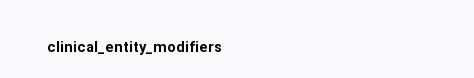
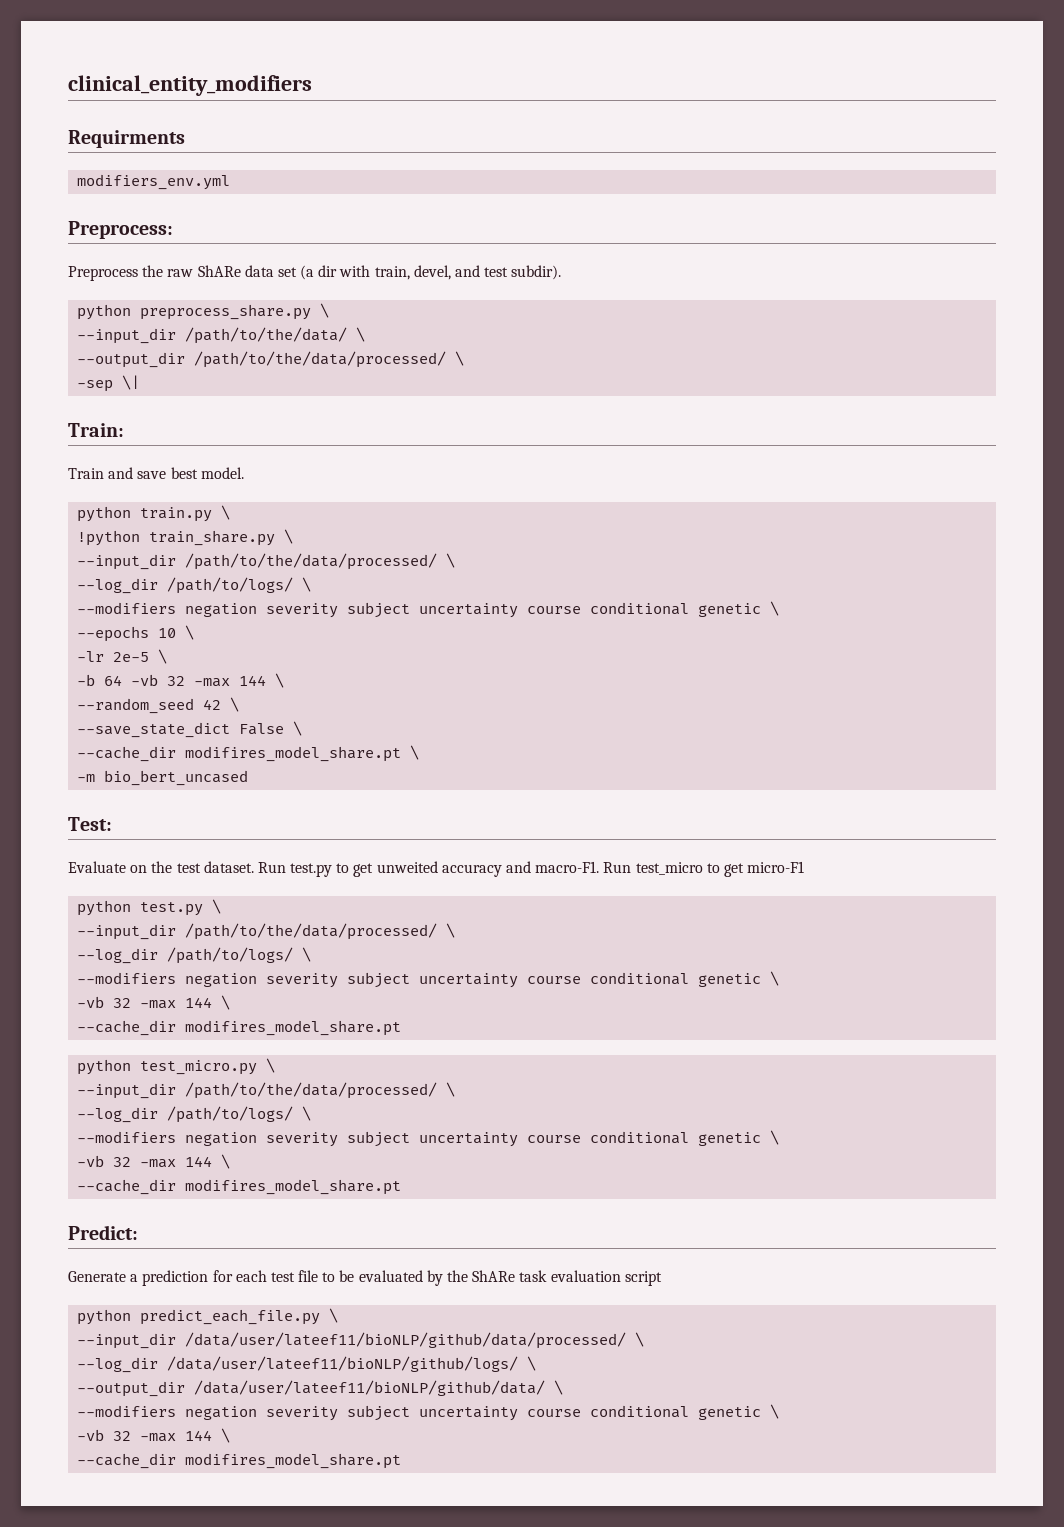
(222, 48) none -> [68,130,185,148] [77,174,231,190] [68,221,173,239] [68,265,562,281] [77,303,330,320] [77,327,366,344] [77,351,465,368] [77,375,141,392] [68,423,124,437] [68,467,244,479] [77,505,231,522] [77,529,294,546] [77,553,456,570] [77,577,312,594] [77,601,780,618] [77,625,195,642] [77,649,168,664] [77,673,285,688] [77,697,240,714] [77,721,303,738] [77,745,420,762] [77,770,249,786] [68,817,112,831] [68,861,805,877] [77,899,222,916] [77,923,456,940] [77,947,312,964] [77,971,780,988] [77,995,231,1010] [77,1020,402,1036] [77,1058,276,1075] [77,1082,456,1099] [77,1106,312,1123] [77,1130,780,1147] [77,1154,231,1169] [77,1179,402,1195] [68,1225,138,1240] [68,1270,662,1286] [77,1308,339,1325] [77,1332,645,1349] [77,1356,537,1373] [77,1380,564,1397] [77,1404,780,1421] [77,1428,231,1443] [77,1453,402,1469] // Requirments // modifiers_env.yml // Preprocess: // Preprocess the raw ShARe data set (a dir with train, devel, and test subdir). // python preprocess_share.py \ // --input_dir /path/to/the/data/ \ // --output_dir /path/to/the/data/processed/ \ // -sep \| // Train: // Train and save best model. // python train.py \ // !python train_share.py \ // --input_dir /path/to/the/data/processed/ \ // --log_dir /path/to/logs/ \ // --modifiers negation severity subject uncertainty course conditional genetic \ // --epochs 10 \ // -lr 2e-5 \ // -b 64 -vb 32 -max 144 \ // --random_seed 42 \ // --save_state_dict False \ // --cache_dir modifires_model_share.pt \ // -m bio_bert_uncased // Test: // Evaluate on the test dataset. Run test.py to get unweited accuracy and macro-F1. Run test_micro to get micro-F1 // python test.py \ // --input_dir /path/to/the/data/processed/ \ // --log_dir /path/to/logs/ \ // --modifiers negation severity subject uncertainty course conditional genetic \ // -vb 32 -max 144 \ // --cache_dir modifires_model_share.pt // python test_micro.py \ // --input_dir /path/to/the/data/processed/ \ // --log_dir /path/to/logs/ \ // --modifiers negation severity subject uncertainty course conditional genetic \ // -vb 32 -max 144 \ // --cache_dir modifires_model_share.pt // Predict: // Generate a prediction for each test file to be evaluated by the ShARe task evaluation script // python predict_each_file.py \ // --input_dir /data/user/lateef11/bioNLP/github/data/processed/ \ // --log_dir /data/user/lateef11/bioNLP/github/logs/ \ // --output_dir /data/user/lateef11/bioNLP/github/data/ \ // --modifiers negation severity subject uncertainty course conditional genetic \ // -vb 32 -max 144 \ // --cache_dir modifires_model_share.pt

